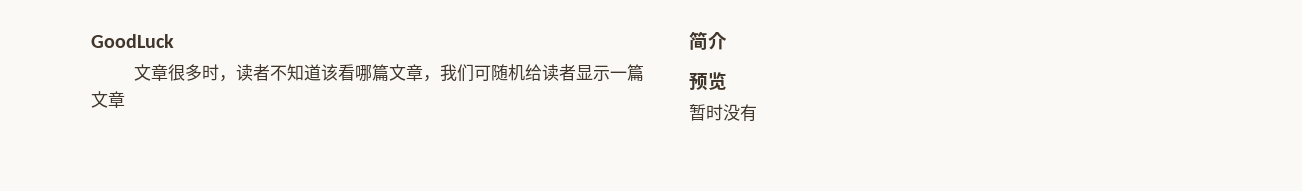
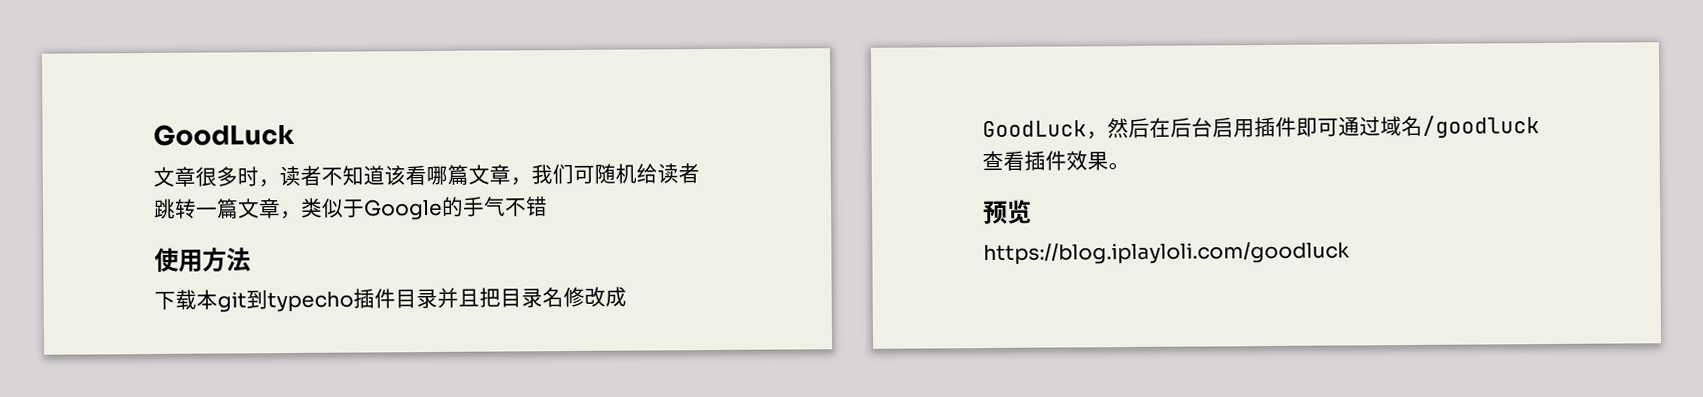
[575,65,610,81] 显示 -> [153,198,197,219] 跳转
[689,31,727,50] // 简介 -> [280,196,548,221] [154,247,251,272] [154,286,627,313] [982,115,1540,140] [982,150,1130,171] ，类似于Google的手气不错 // 使用方法 // 下载本git到typecho插件目录并且把目录名修改成GoodLuck，然后在后台启用插件即可通过域名/goodluck查看插件效果。
[689,104,757,122] 暂时没有 -> [983,241,1350,266] https://blog.iplayloli.com/goodluck

